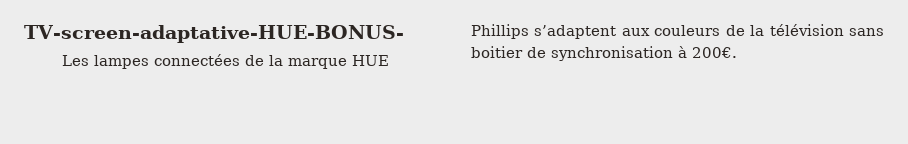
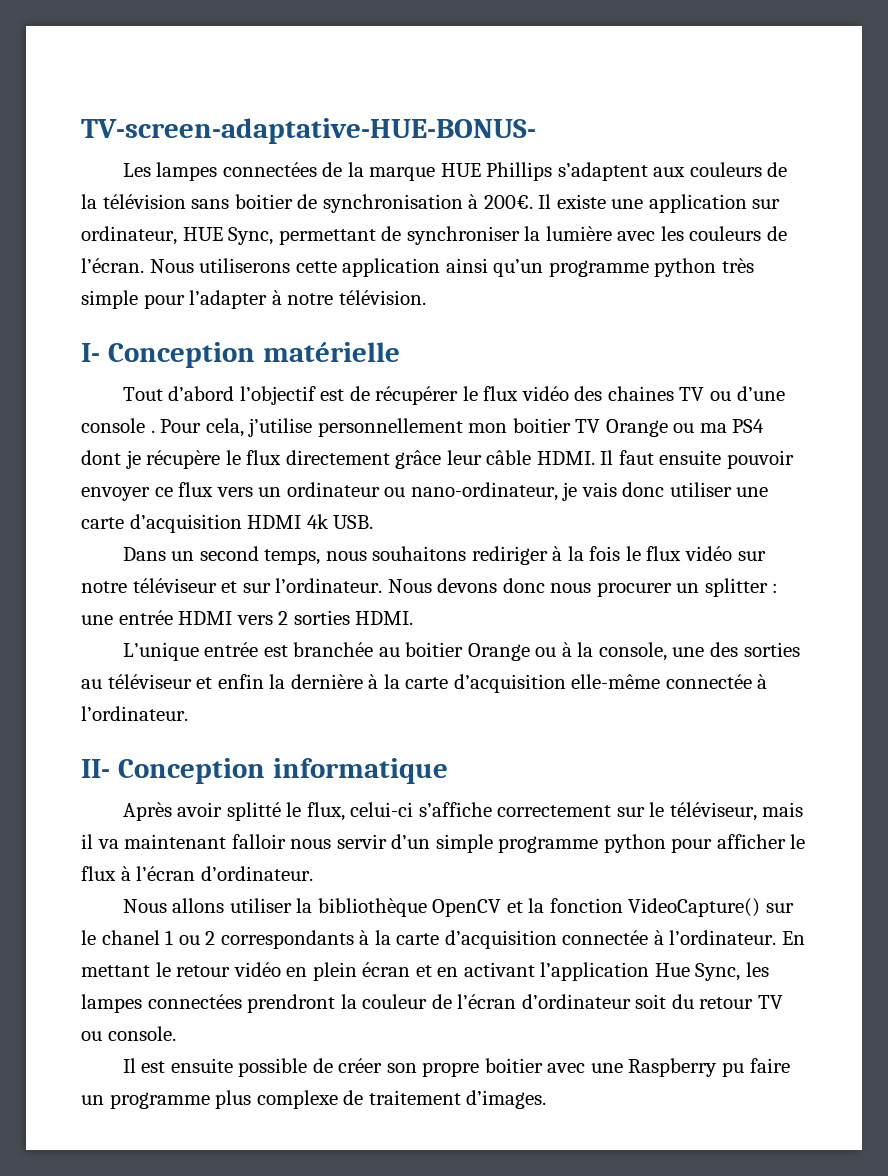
(737, 52) none -> [538,194,781,213] [81,226,787,245] [81,258,754,277] [81,290,426,309] [81,342,400,368] [122,386,785,405] [81,418,765,437] [81,450,794,469] [81,482,769,501] [81,514,374,533] [122,546,766,565] [81,578,779,597] [81,610,414,625] [122,642,800,661] [81,674,768,693] [81,706,188,721] [81,758,448,784] [122,802,804,821] [81,834,806,853] [81,866,313,881] [122,898,794,917] [81,930,805,949] [81,962,769,981] [81,994,783,1013] [81,1026,176,1041] [122,1058,790,1077] [81,1090,547,1109] Il existe une application sur ordinateur, HUE Sync, permettant de synchroniser la lumière avec les couleurs de l’écran. Nous utiliserons cette application ainsi qu’un programme python très simple pour l’adapter à notre télévision. // I- Conception matérielle // Tout d’abord l’objectif est de récupérer le flux vidéo des chaines TV ou d’une console . Pour cela, j’utilise personnellement mon boitier TV Orange ou ma PS4 dont je récupère le flux directement grâce leur câble HDMI. Il faut ensuite pouvoir envoyer ce flux vers un ordinateur ou nano-ordinateur, je vais donc utiliser une carte d’acquisition HDMI 4k USB. // Dans un second temps, nous souhaitons rediriger à la fois le flux vidéo sur notre téléviseur et sur l’ordinateur. Nous devons donc nous procurer un splitter : une entrée HDMI vers 2 sorties HDMI. // L’unique entrée est branchée au boitier Orange ou à la console, une des sorties au téléviseur et enfin la dernière à la carte d’acquisition elle-même connectée à l’ordinateur. // II- Conception informatique // Après avoir splitté le flux, celui-ci s’affiche correctement sur le téléviseur, mais il va maintenant falloir nous servir d’un simple programme python pour afficher le flux à l’écran d’ordinateur. // Nous allons utiliser la bibliothèque OpenCV et la fonction VideoCapture() sur le chanel 1 ou 2 correspondants à la carte d’acquisition connectée à l’ordinateur. En mettant le retour vidéo en plein écran et en activant l’application Hue Sync, les lampes connectées prendront la couleur de l’écran d’ordinateur soit du retour TV ou console. // Il est ensuite possible de créer son propre boitier avec une Raspberry pu faire un programme plus complexe de traitement d’images.

